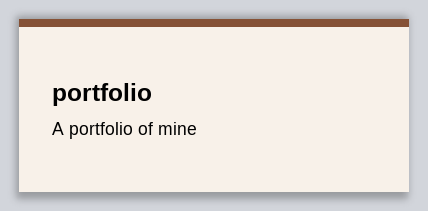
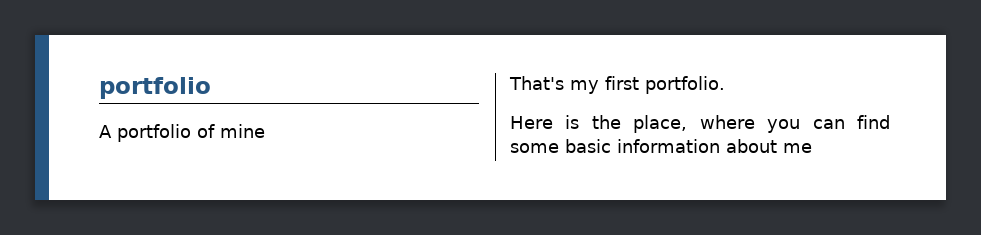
(197, 128) none -> [509,76,725,94] [510,115,890,133] [510,139,812,153] // That's my first portfolio. // Here is the place, where you can find some basic information about me

